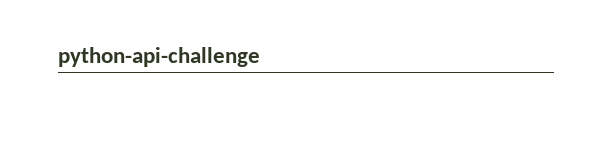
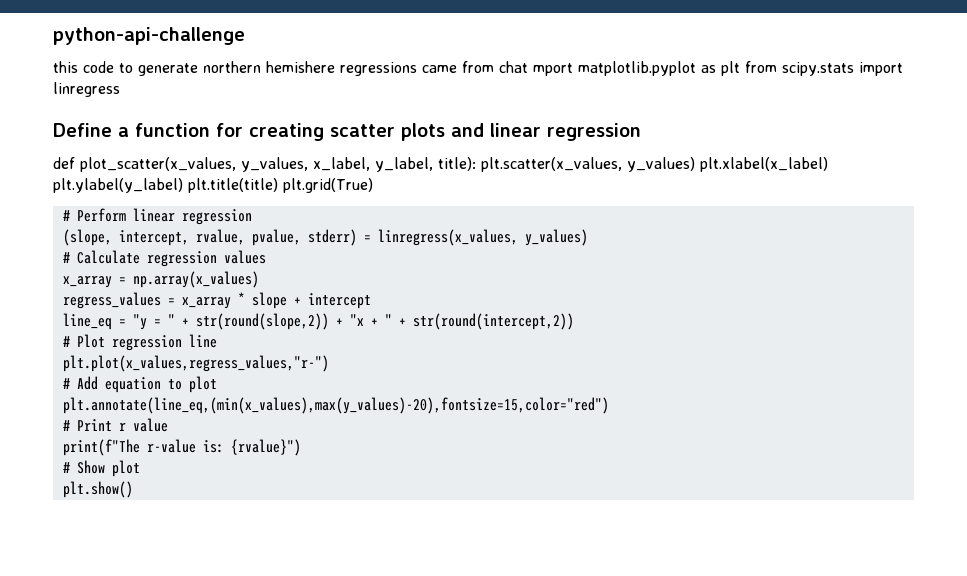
(260, 57) none -> [53,61,903,76] [53,82,120,97] [53,123,641,141] [53,157,828,172] [53,178,373,193] [62,208,252,225] [62,229,588,246] [62,250,266,267] [62,271,259,288] [62,292,371,309] [62,313,574,330] [62,334,217,351] [62,355,329,372] [62,376,217,393] [62,397,609,414] [62,418,168,432] [62,439,301,456] [62,460,140,477] [62,481,133,498] // this code to generate northern hemishere regressions came from chat mport matplotlib.pyplot as plt from scipy.stats import linregress // Define a function for creating scatter plots and linear regression // def plot_scatter(x_values, y_values, x_label, y_label, title): plt.scatter(x_values, y_values) plt.xlabel(x_label) plt.ylabel(y_label) plt.title(title) plt.grid(True) // # Perform linear regression // (slope, intercept, rvalue, pvalue, stderr) = linregress(x_values, y_values) // # Calculate regression values // x_array = np.array(x_values) // regress_values = x_array * slope + intercept // line_eq = "y = " + str(round(slope,2)) + "x + " + str(round(intercept,2)) // # Plot regression line // plt.plot(x_values,regress_values,"r-") // # Add equation to plot // plt.annotate(line_eq,(min(x_values),max(y_values)-20),fontsize=15,color="red") // # Print r value // print(f"The r-value is: {rvalue}") // # Show plot // plt.show()

